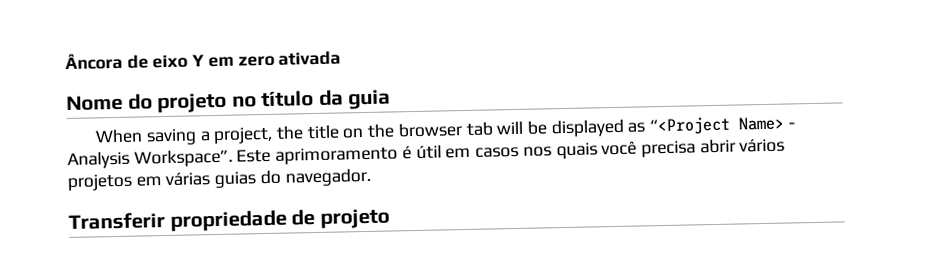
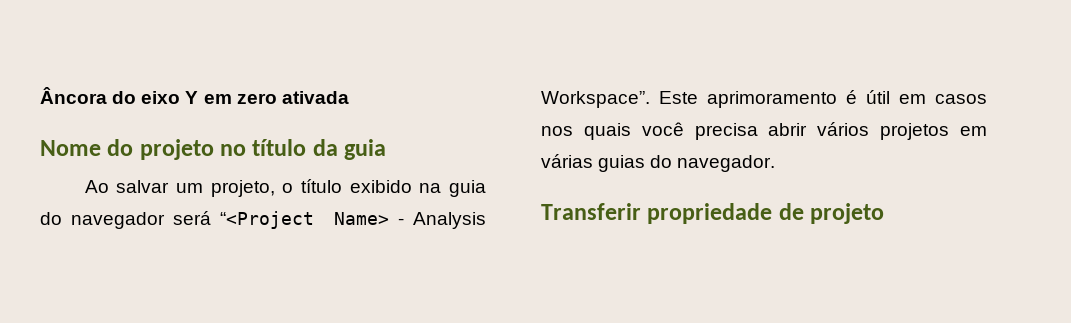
[126,54,149,69] de -> [112,91,137,104] do
[95,118,646,146] When saving a project, the title on the browser tab will be displayed as -> [84,179,486,197] [40,211,212,229] Ao salvar um projeto, o título exibido na guia do navegador será

